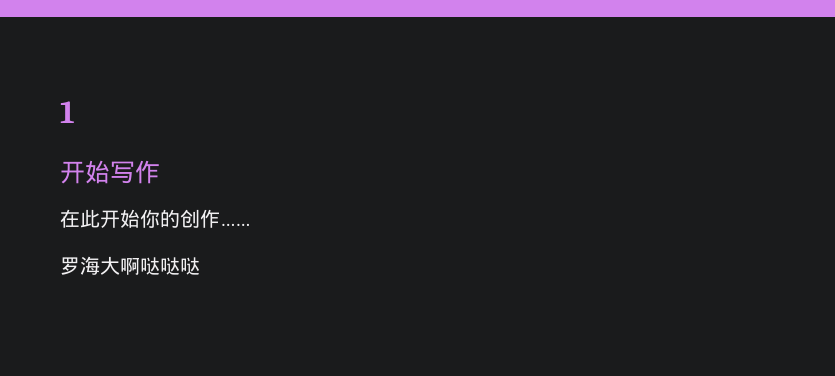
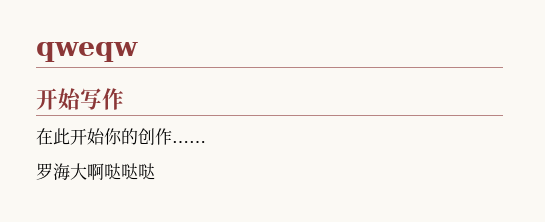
[60,101,75,123] 1 -> [36,42,138,62] qweqw

